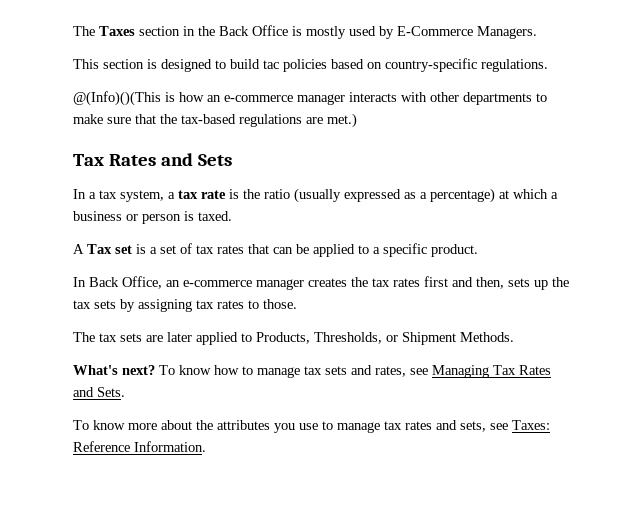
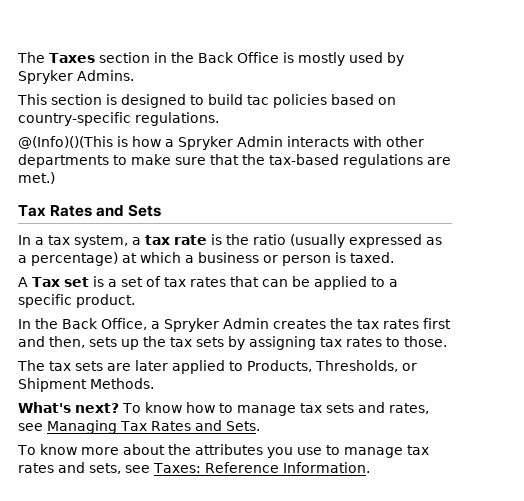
[397,26,537,39] E-Commerce Managers. -> [18,70,134,84] Spryker Admins.
[207,94,345,105] an e-commerce manager -> [165,136,283,150] a Spryker Admin
(86, 282) none -> [35,318,58,329] the
[166,279,304,290] an e-commerce manager -> [151,318,269,332] a Spryker Admin

